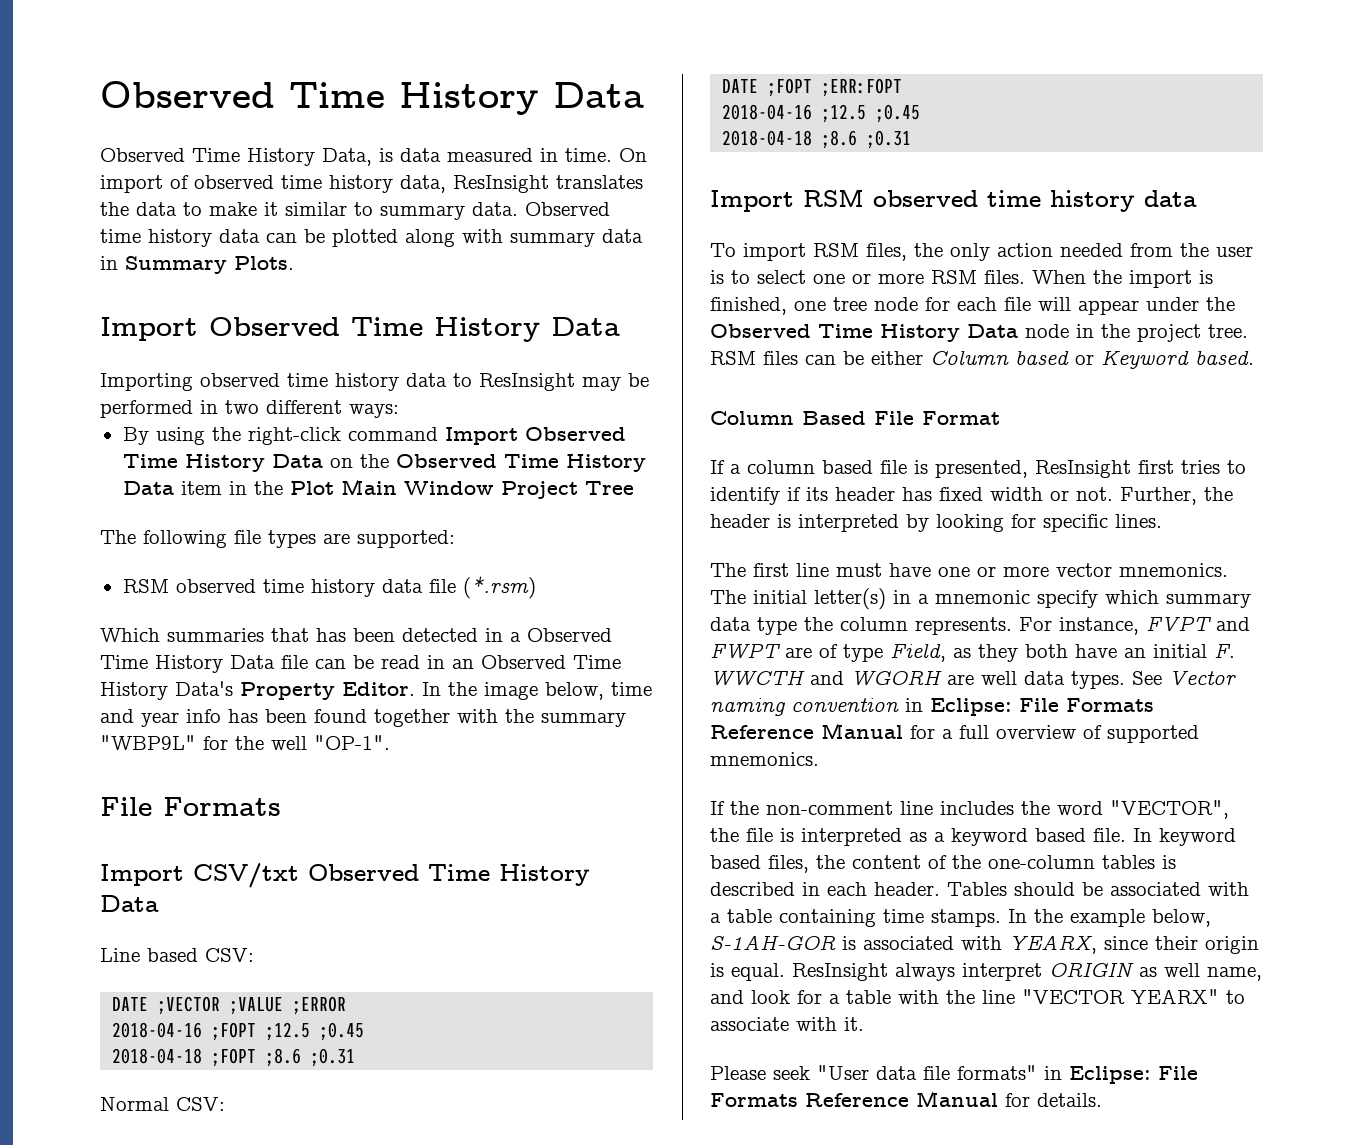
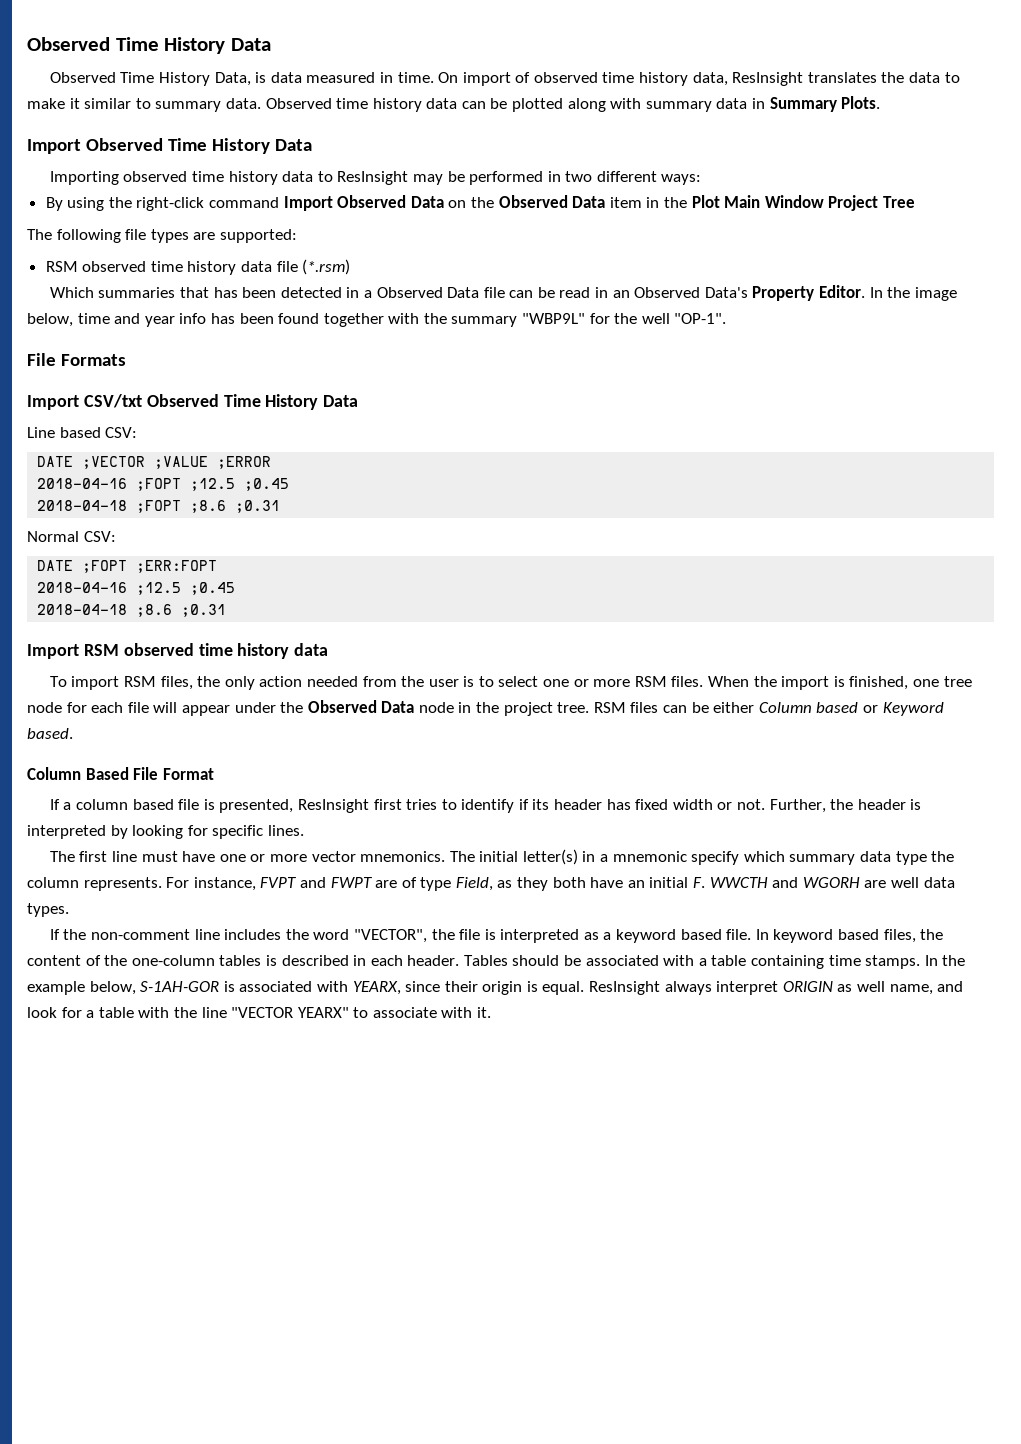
[122,454,265,472] Time History -> (407, 201) none
[503,454,646,472] Time History -> (568, 201) none
[100,655,223,673] Time History -> (443, 292) none
[573,655,621,669] [100,682,168,700] Time History -> (701, 292) none
[818,324,960,342] Time History -> (377, 706) none
[1132,670,1236,685] [710,698,1154,716] [710,723,1199,743] [710,752,819,766] See Vector naming convention in Eclipse: File Formats Reference Manual for a full overview of supported mnemonics. -> (69, 910) none
[710,1065,1198,1084] [710,1091,1102,1107] // Please seek "User data file formats" in Eclipse: File Formats Reference Manual for details. -> (492, 1012) none

